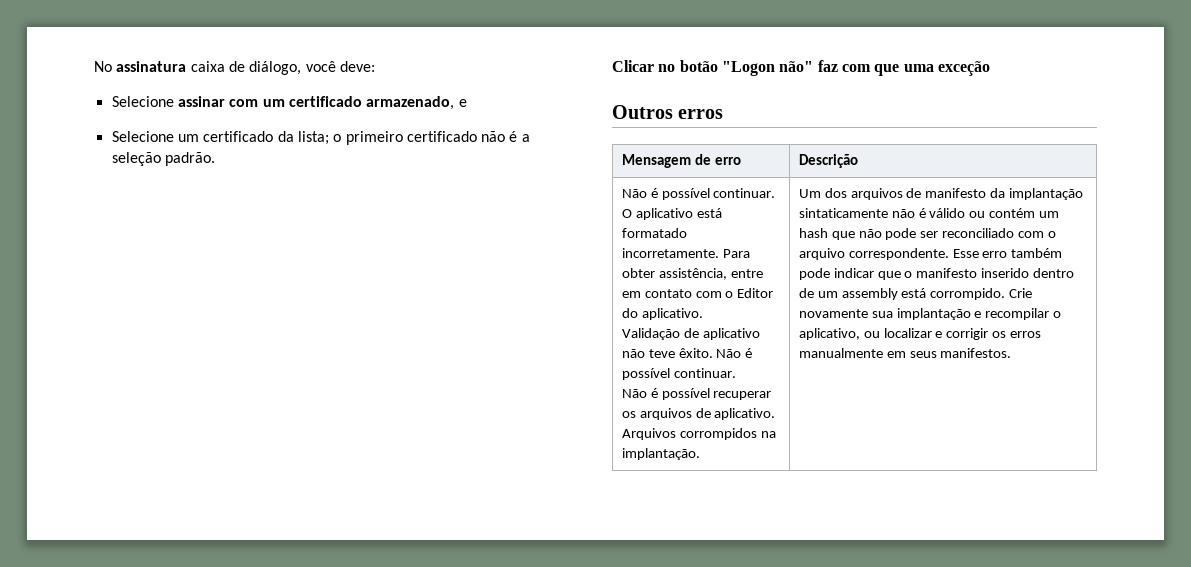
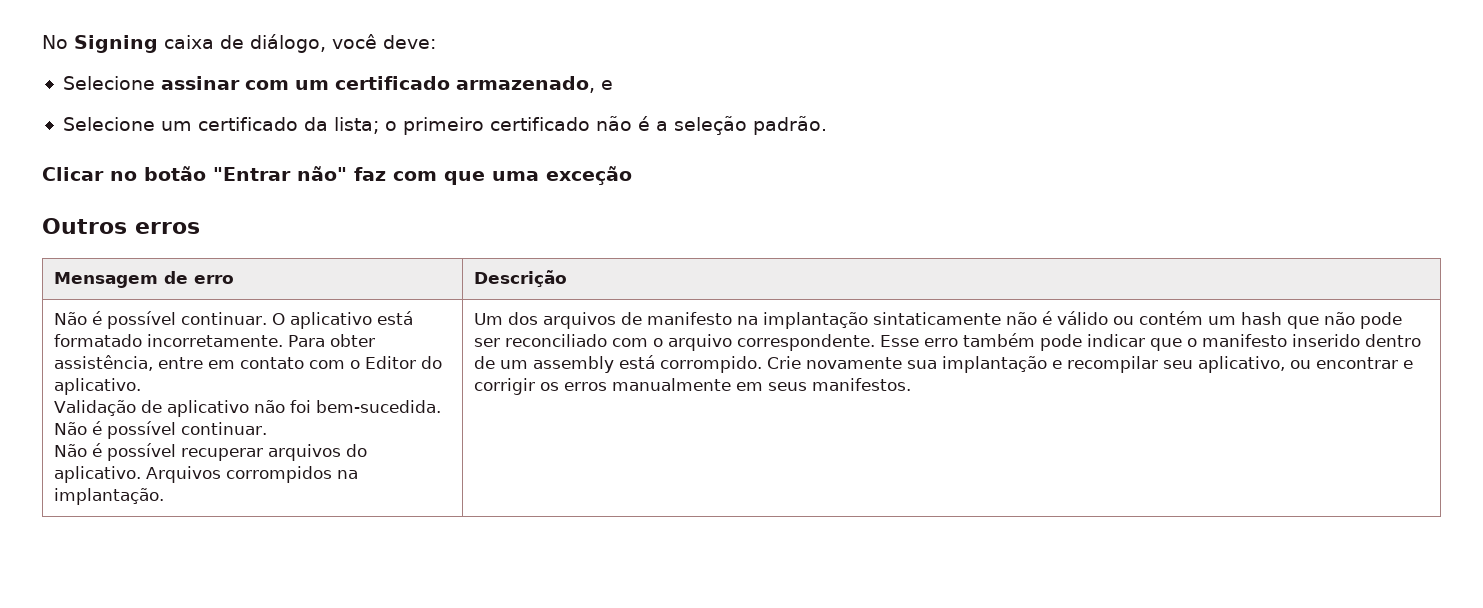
[116,61,187,72] assinatura -> [74,35,158,53] Signing
[721,61,775,76] "Logon -> [213,167,291,181] "Entrar
[648,348,713,358] teve êxito. -> [290,400,442,413] foi bem-sucedida.
[621,408,711,420] os arquivos de -> [268,444,368,461] arquivos do
[990,188,1006,198] da -> [737,316,759,325] na
[1053,311,1062,318] o -> [1163,360,1194,369] seu
[883,328,932,338] localizar -> [1316,357,1399,369] encontrar

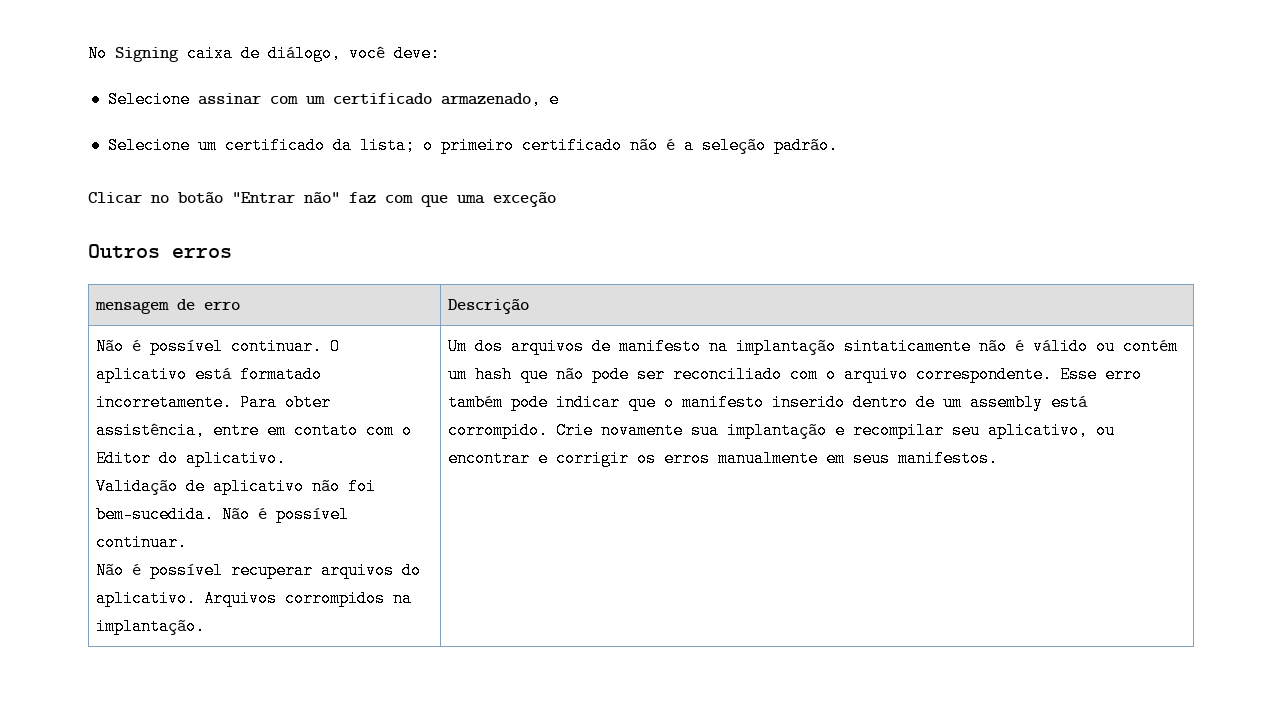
[54,272,159,288] Mensagem -> [94,301,169,314] mensagem

